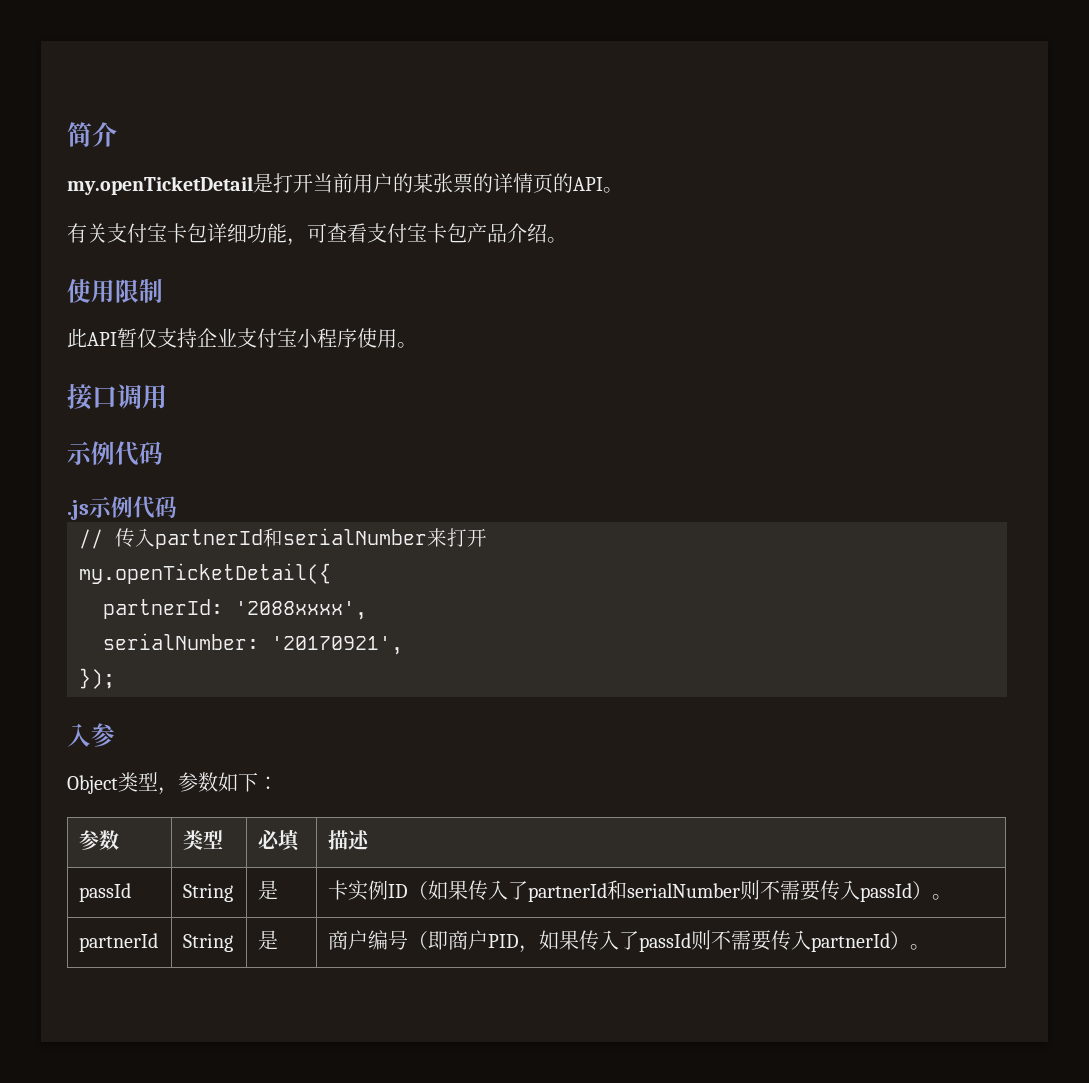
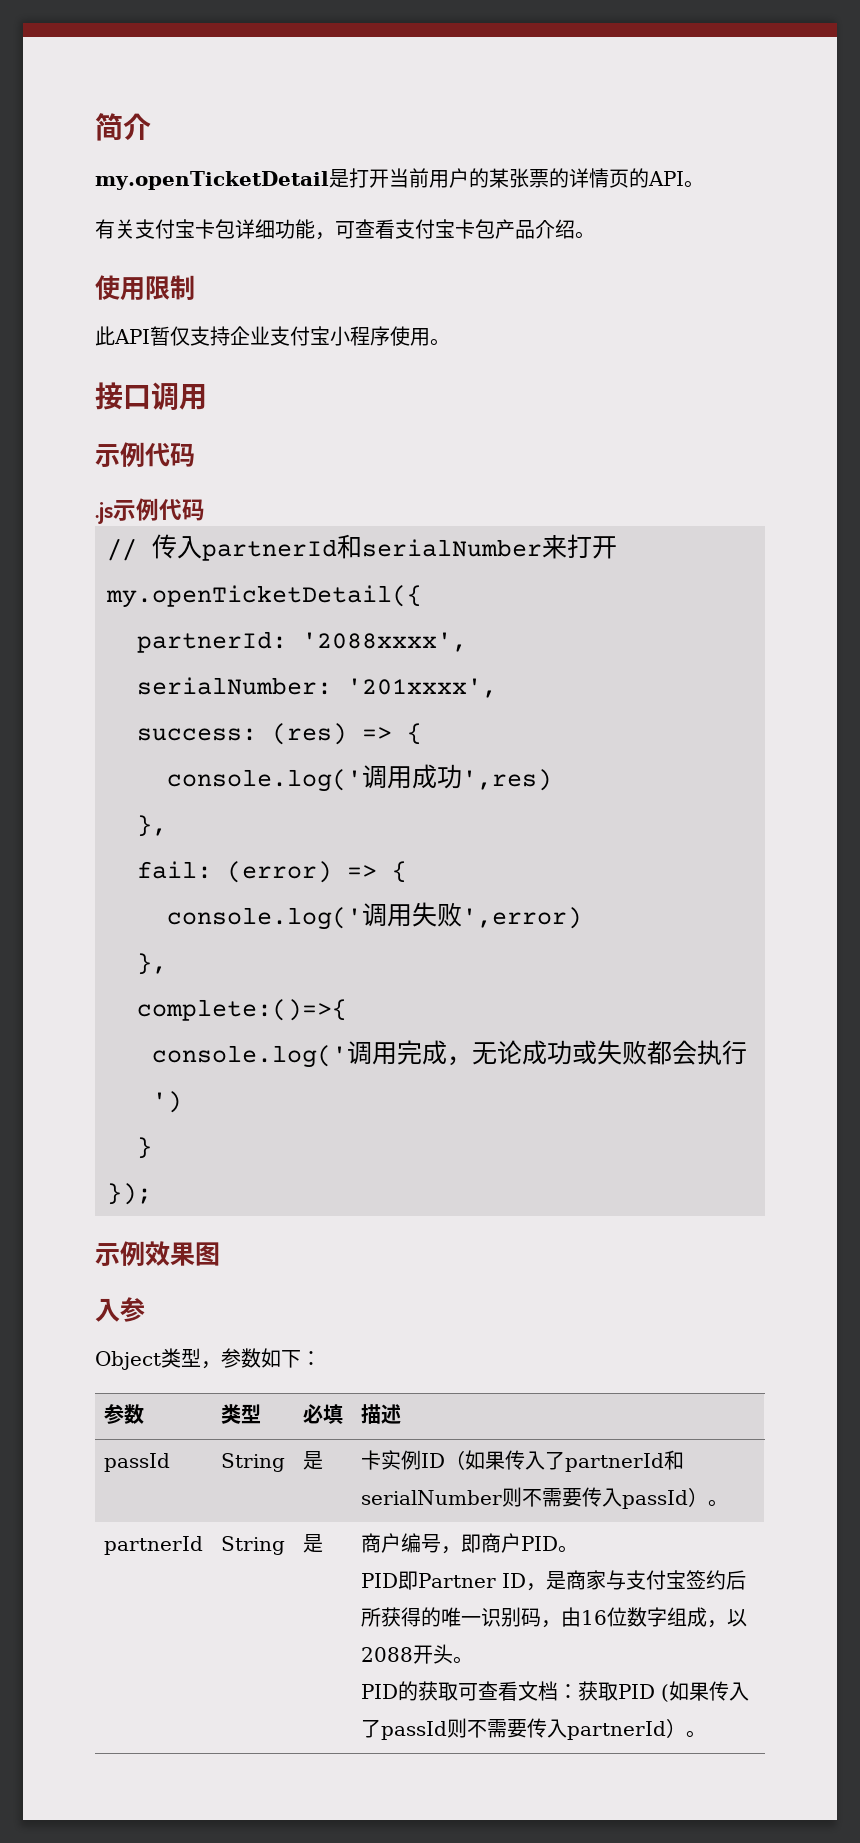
[271,636,403,655] '20170921', -> [347,678,497,698] [137,723,422,745] [167,764,552,792] [137,815,167,837] [137,861,407,883] [167,902,582,930] [137,953,167,975] [137,999,347,1021] [152,1040,747,1068] [152,1091,182,1113] [137,1137,152,1159] '201xxxx', // success: (res) => { // console.log('调用成功',res) // }, // fail: (error) => { // console.log('调用失败',error) // }, // complete:()=>{ // console.log('调用完成，无论成功或失败都会执行') // }
(115, 678) none -> [95,1241,220,1266] // 示例效果图
[408,931,429,950] （ -> [440,1546,461,1554] ，
[519,945,540,953] ， -> [557,1545,578,1553] [360,1570,746,1591] [360,1607,747,1628] [360,1644,473,1664] [360,1681,669,1702] 。 // PID即Partner ID，是商家与支付宝签约后所获得的唯一识别码，由16位数字组成，以2088开头。 // PID的获取可查看文档：获取PID (

